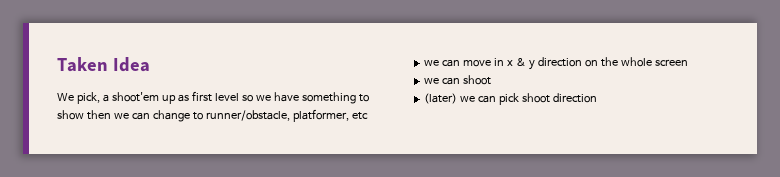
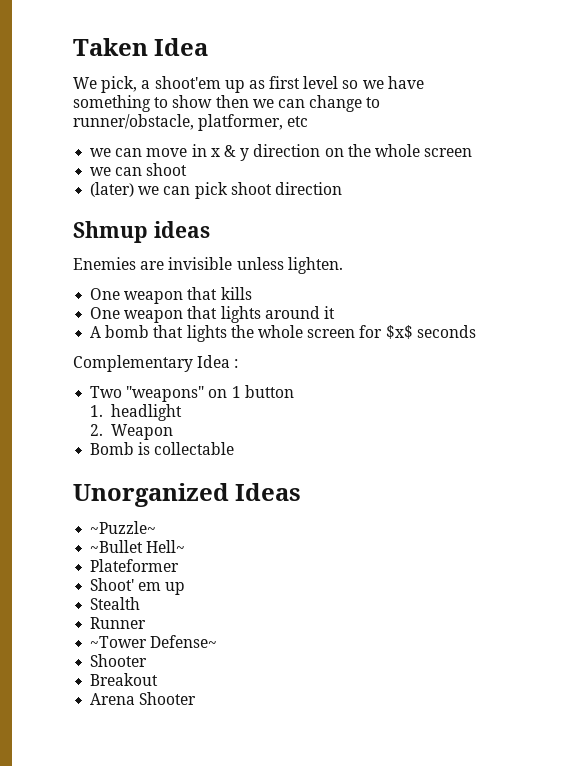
(597, 98) none -> [73,221,210,243] [73,257,343,274] [90,287,252,304] [90,306,335,323] [90,325,476,342] [73,355,239,372] [90,385,294,402] [90,404,182,421] [90,424,173,440] [90,442,235,455] [73,483,302,507] [90,521,157,534] [90,540,186,553] [90,559,180,572] [90,578,186,595] [90,597,141,610] [90,617,147,629] [90,635,218,648] [90,654,148,667] [90,673,159,686] [90,692,197,705] // Shmup ideas // Enemies are invisible unless lighten. // One weapon that kills // One weapon that lights around it // A bomb that lights the whole screen for $x$ seconds // Complementary Idea : // Two "weapons" on 1 button // 1. headlight // 2. Weapon // Bomb is collectable // Unorganized Ideas // ~Puzzle~ // ~Bullet Hell~ // Plateformer // Shoot' em up // Stealth // Runner // ~Tower Defense~ // Shooter // Breakout // Arena Shooter

